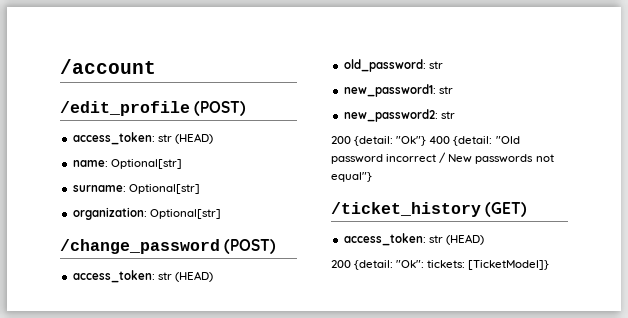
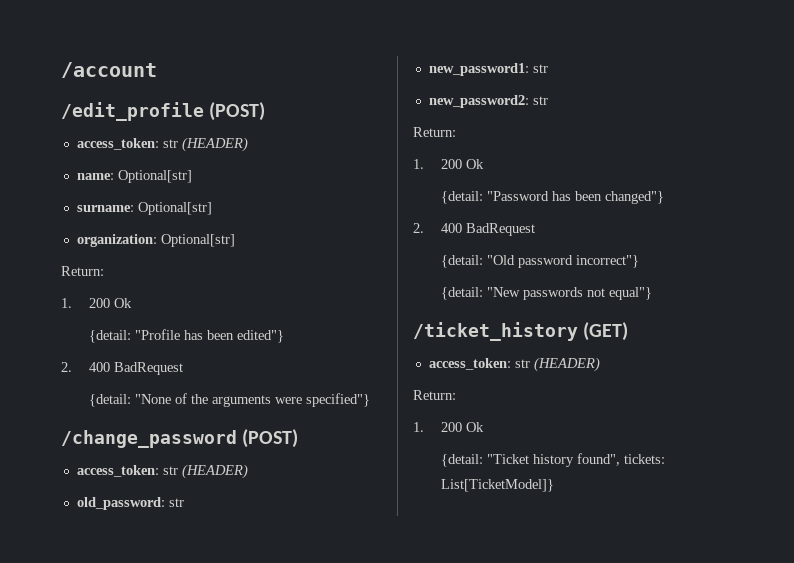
[174,133,213,144] (HEAD) -> [181,137,248,152] (HEADER)
(221, 214) none -> [61,266,104,276] [61,298,133,308] [89,329,285,343] [61,362,184,375] [89,393,371,407] // Return: // 1. 200 Ok // {detail: "Profile has been edited"} // 2. 400 BadRequest // {detail: "None of the arguments were specified"}
[174,271,213,282] (HEAD) -> [181,464,248,479] (HEADER)
[331,136,520,146] [331,152,473,164] 200 {detail: "Ok"} 400 {detail: "Old password incorrect / New -> [413,127,456,137] [413,159,485,169] [441,191,665,204] [413,223,536,236] [441,255,640,268] [441,287,521,300] Return: // 1. 200 Ok // {detail: "Password has been changed"} // 2. 400 BadRequest // {detail: "Old password incorrect"} // {detail: "New
[445,234,484,245] [331,260,550,270] (HEAD) // 200 {detail: "Ok": tickets: [TicketModel]} -> [533,357,600,372] [413,390,456,400] [413,422,485,432] [441,453,666,467] [441,479,555,492] (HEADER) // Return: // 1. 200 Ok // {detail: "Ticket history found", tickets: List[TicketModel]}

